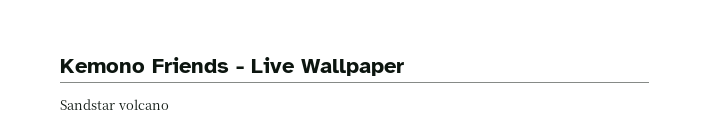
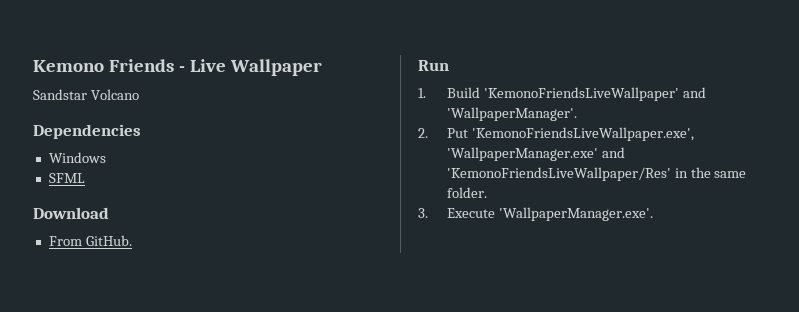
[117,99,169,110] volcano -> [90,89,139,100] [33,124,141,139] [48,152,106,163] [48,173,85,183] [33,207,109,219] [48,235,132,246] [418,60,449,71] [418,87,706,101] [446,107,577,121] [418,127,694,141] [446,147,625,161] [446,167,747,181] [446,187,487,198] [418,207,653,221] Volcano // Dependencies // Windows // SFML // Download // From GitHub. // Run // 1. Build 'KemonoFriendsLiveWallpaper' and 'WallpaperManager'. // 2. Put 'KemonoFriendsLiveWallpaper.exe', 'WallpaperManager.exe' and 'KemonoFriendsLiveWallpaper/Res' in the same folder. // 3. Execute 'WallpaperManager.exe'.

